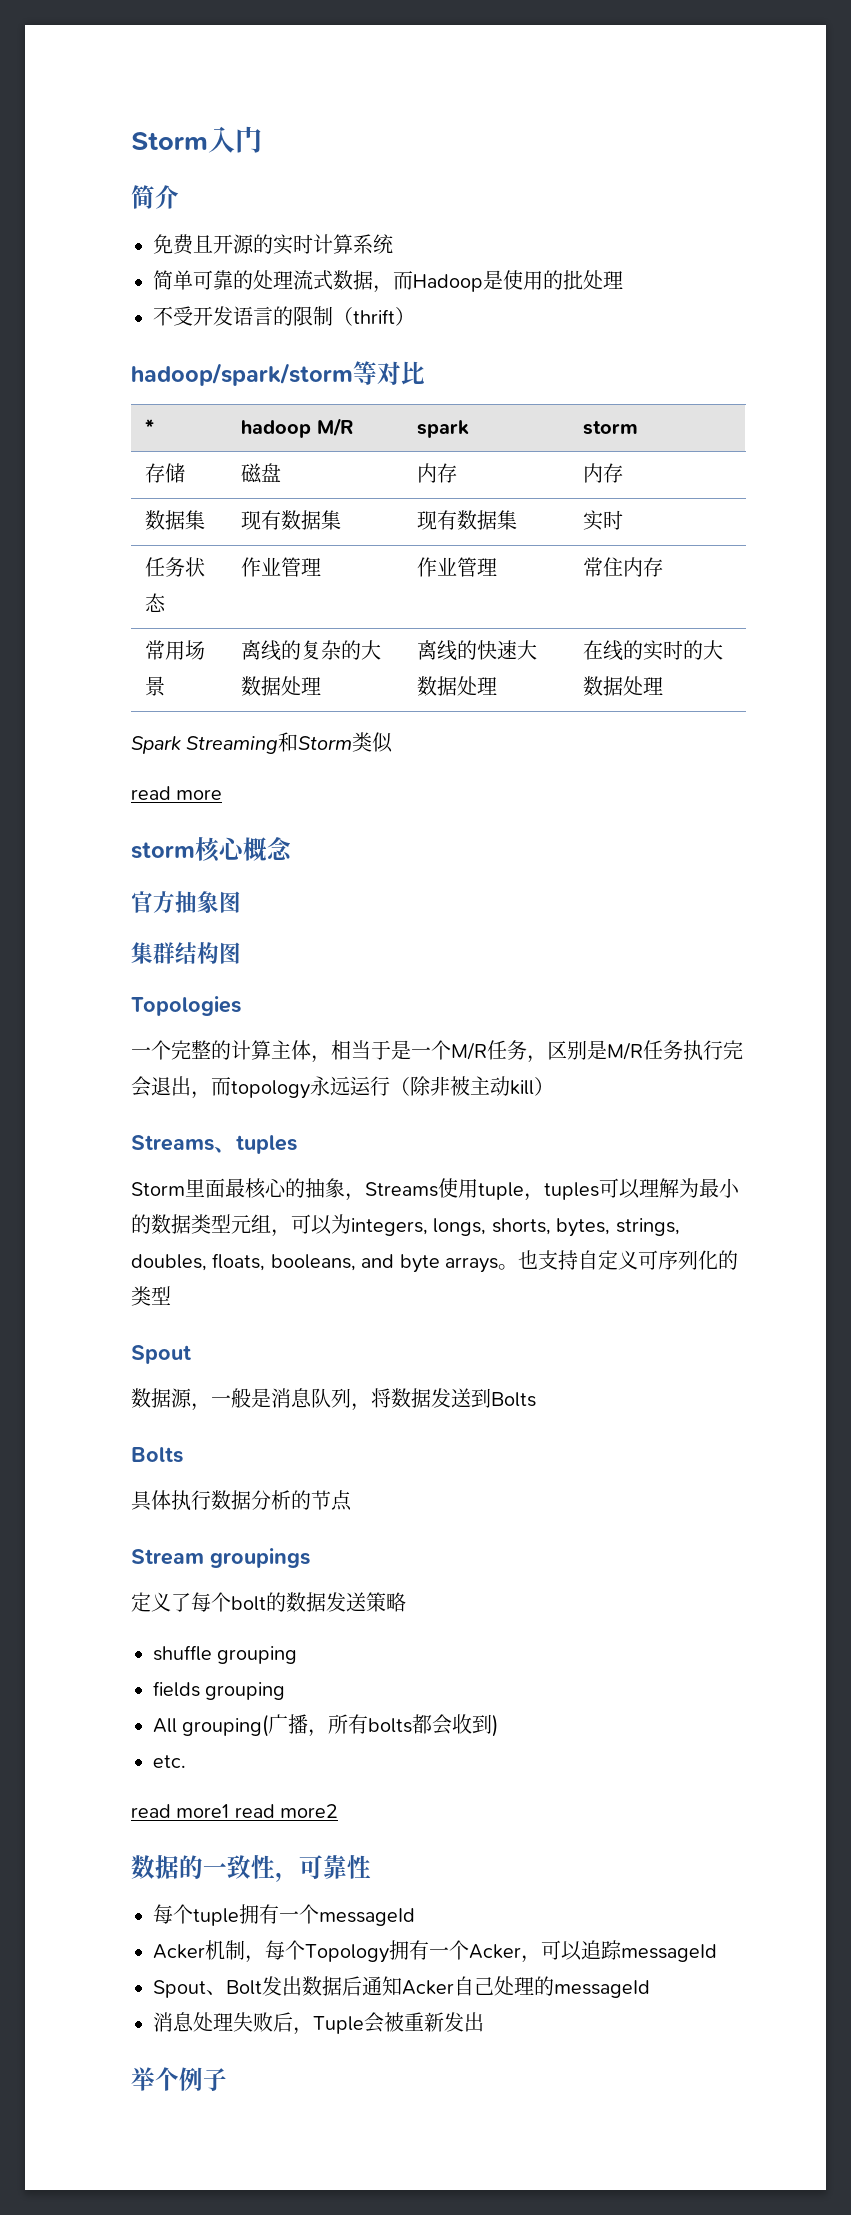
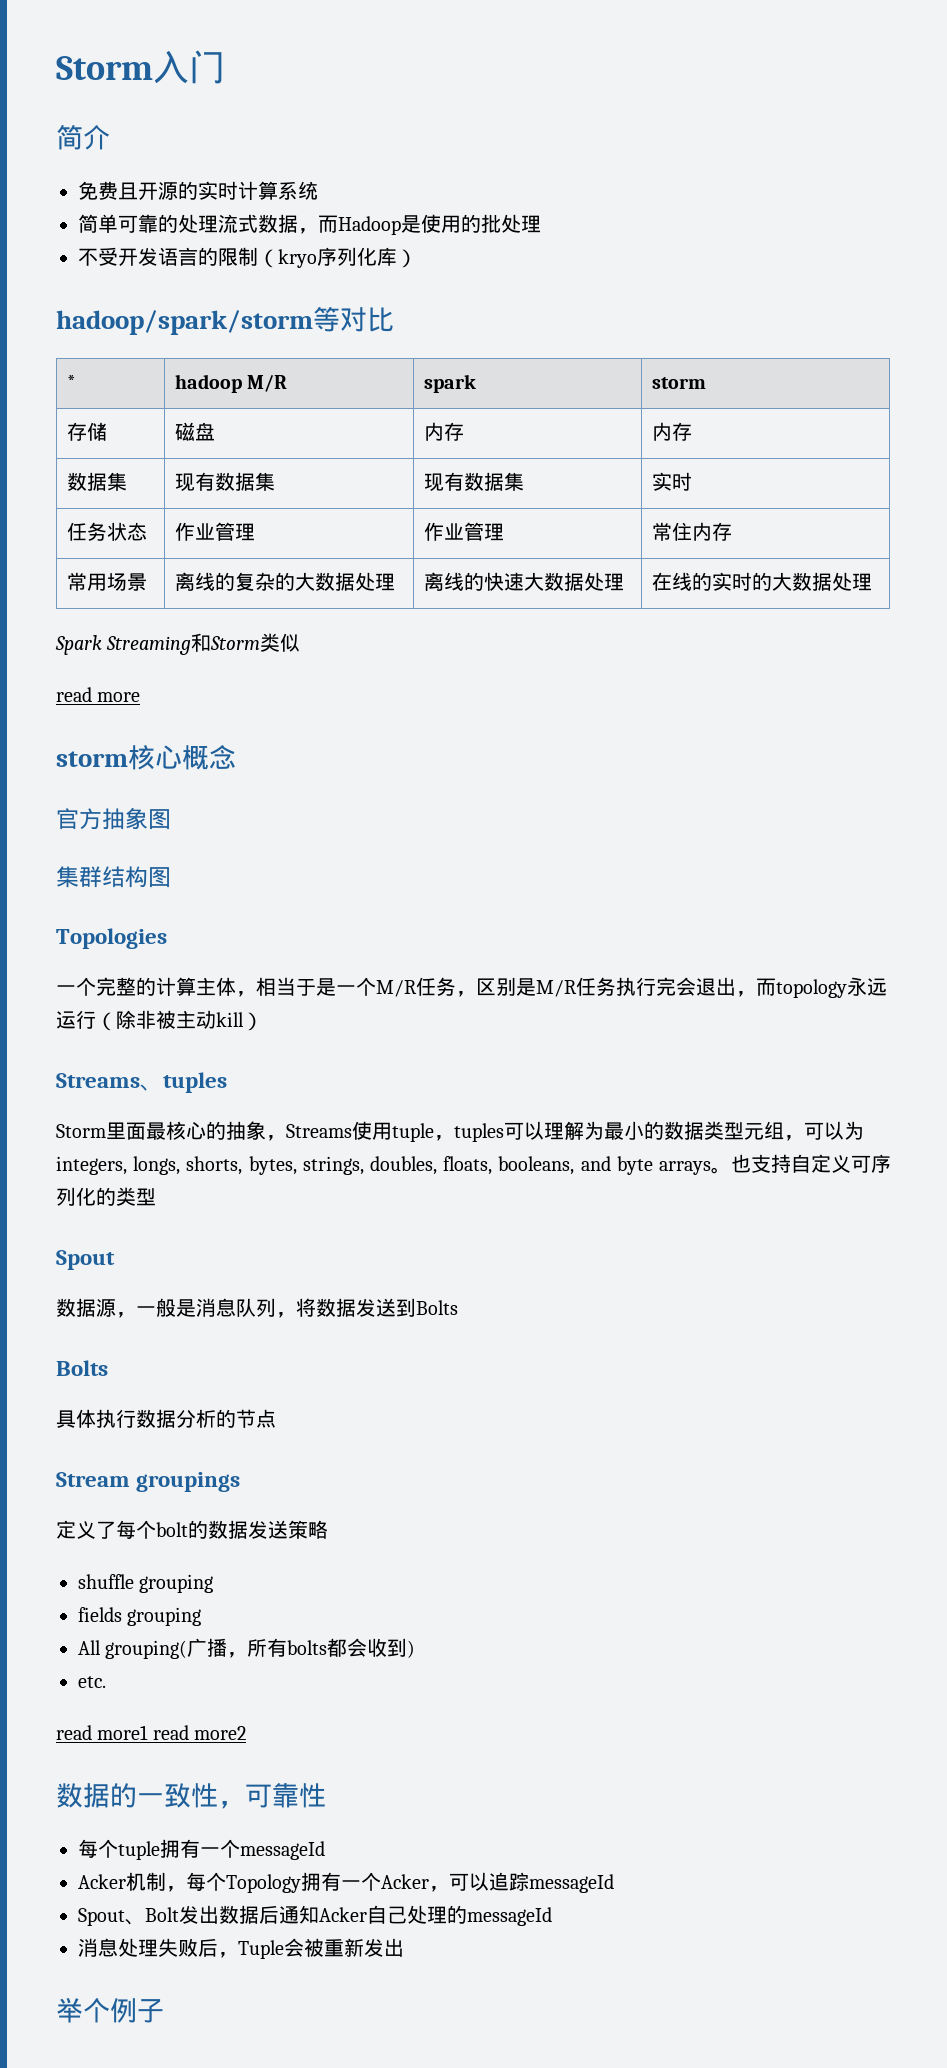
[353,309,395,324] thrift -> [278,247,397,268] kryo序列化库

